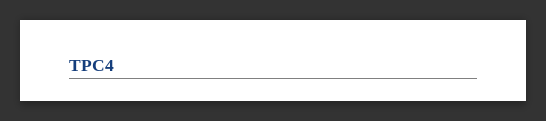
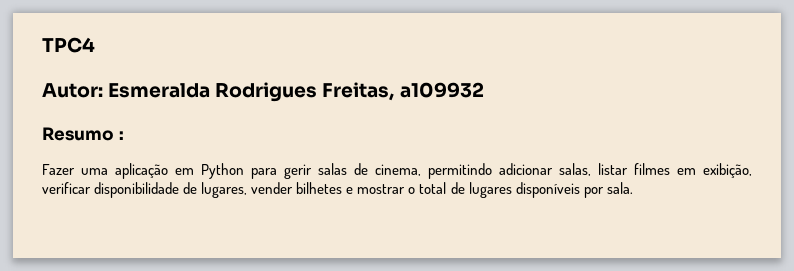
(114, 65) none -> [42,82,484,102] [42,127,124,141] [42,163,752,179] [42,182,633,198] // Autor: Esmeralda Rodrigues Freitas, a109932 // Resumo : // Fazer uma aplicação em Python para gerir salas de cinema, permitindo adicionar salas, listar filmes em exibição, verificar disponibilidade de lugares, vender bilhetes e mostrar o total de lugares disponíveis por sala.

